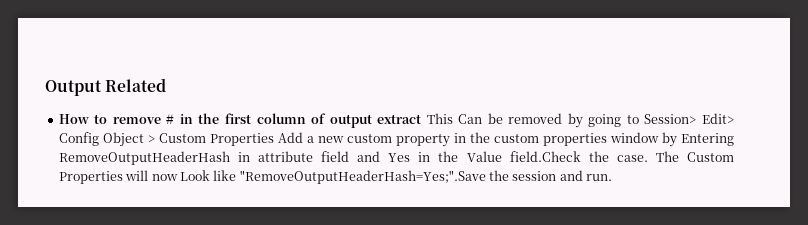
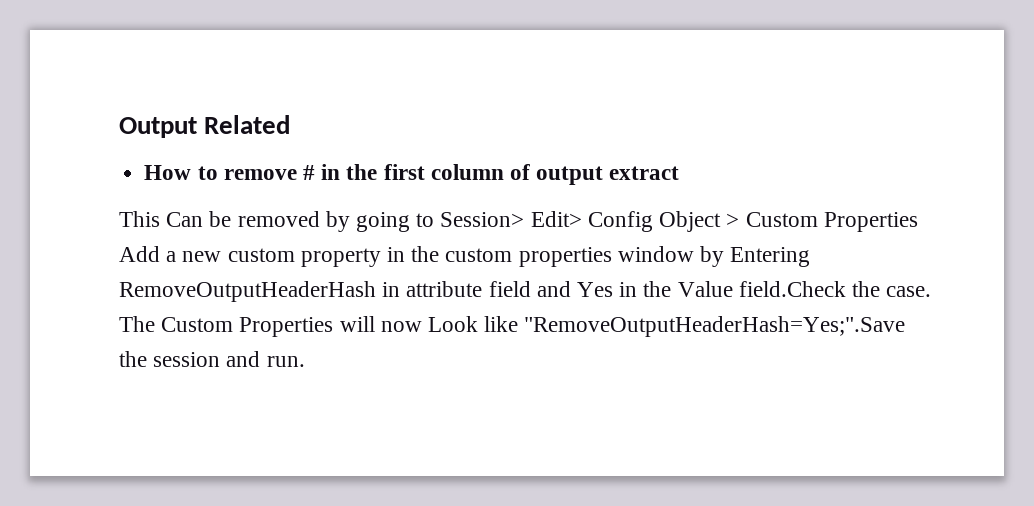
(422, 119) none -> (680, 173) //

